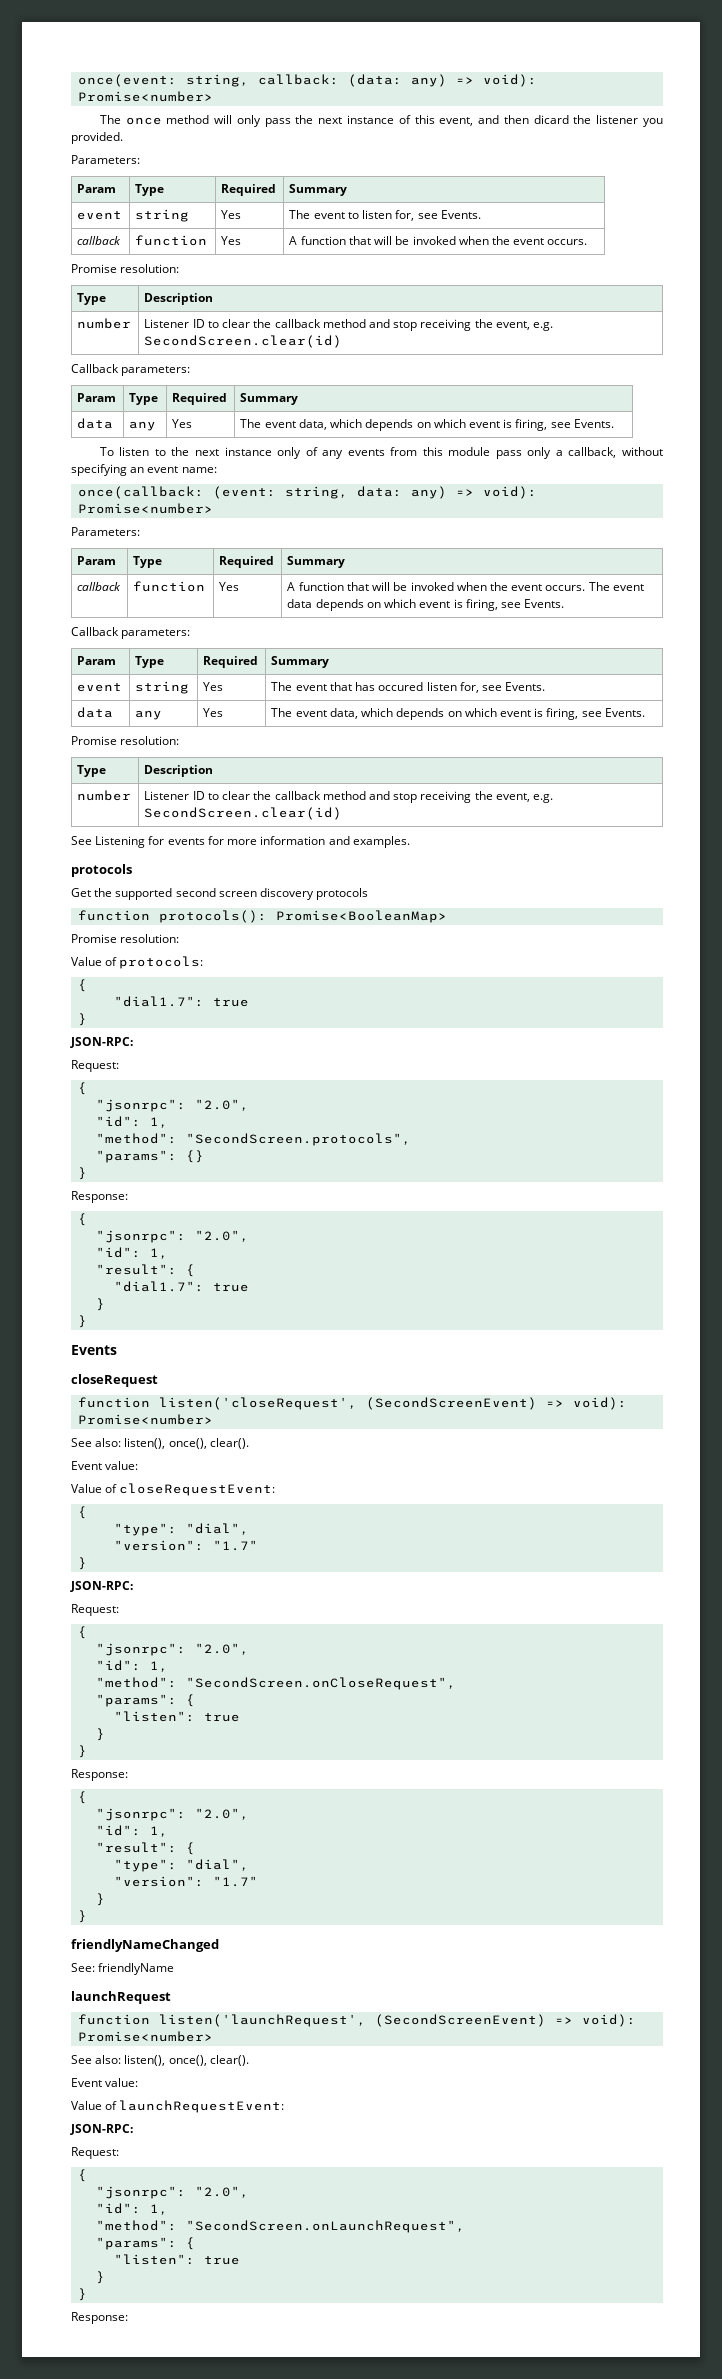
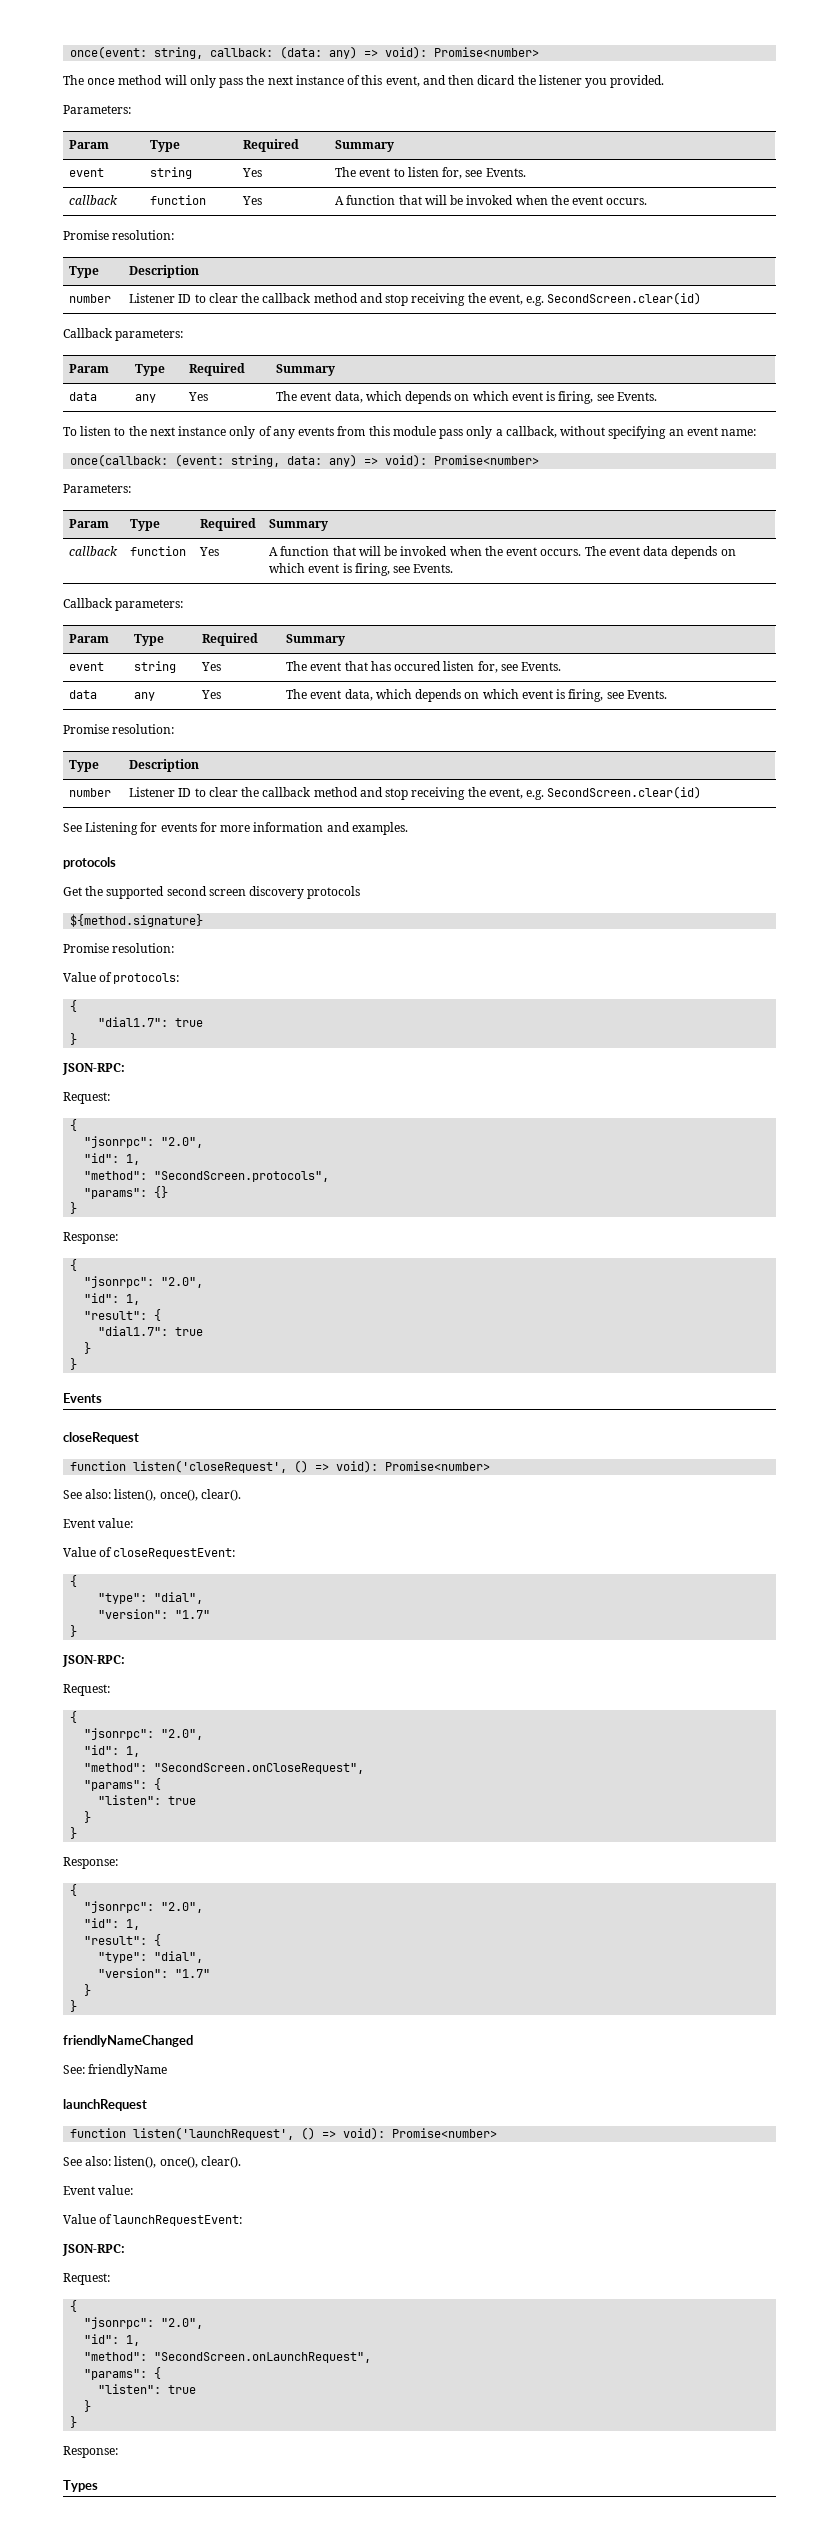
[78,910,448,923] function protocols(): Promise<BooleanMap> -> [70,914,204,927] ${method.signature}
[366,1397,538,1410] (SecondScreenEvent) -> [294,1460,309,1473] ()
[375,2014,547,2027] (SecondScreenEvent) -> [301,2127,316,2140] ()
(128, 2318) none -> [63,2480,98,2492] // Types

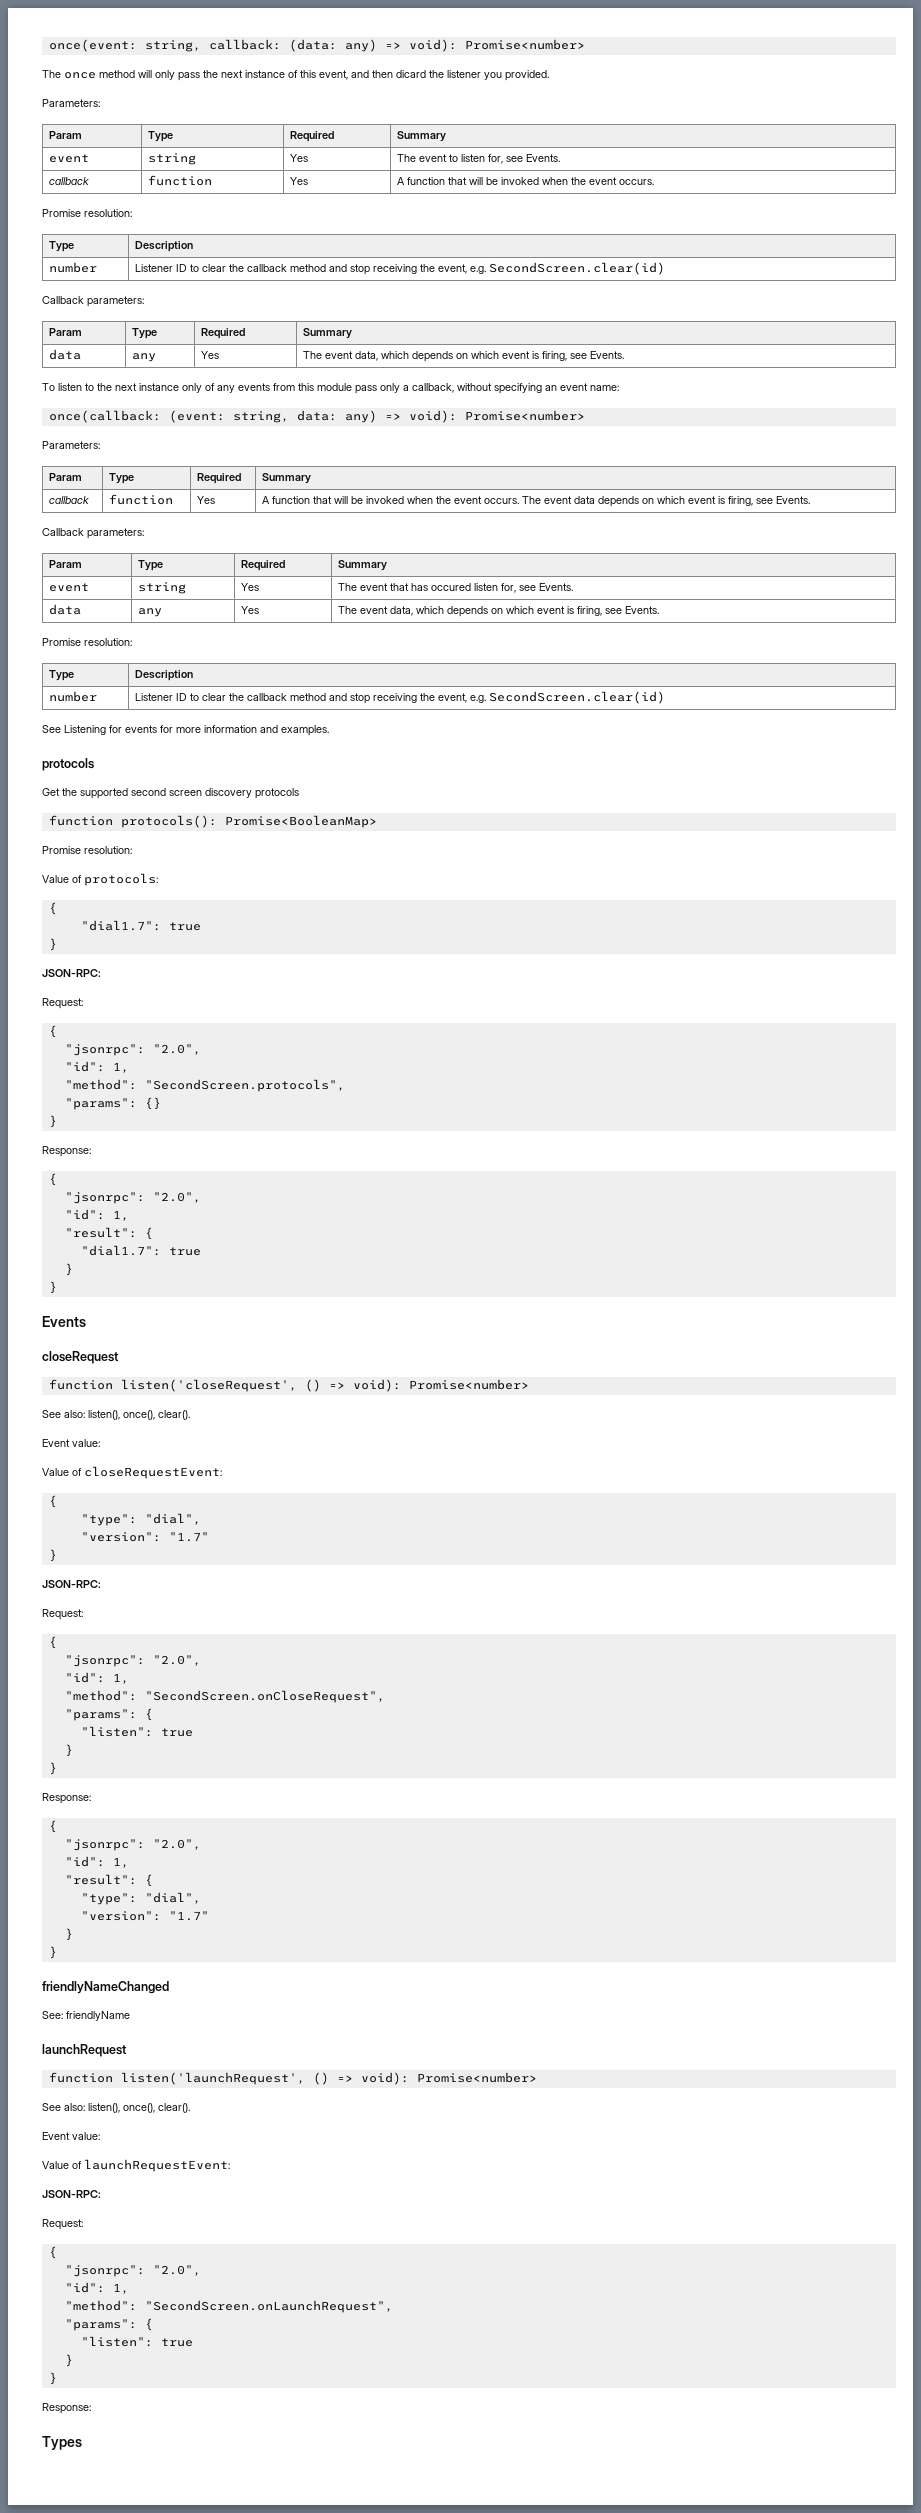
[70,914,204,927] ${method.signature} -> [48,815,377,828] function protocols(): Promise<BooleanMap>

